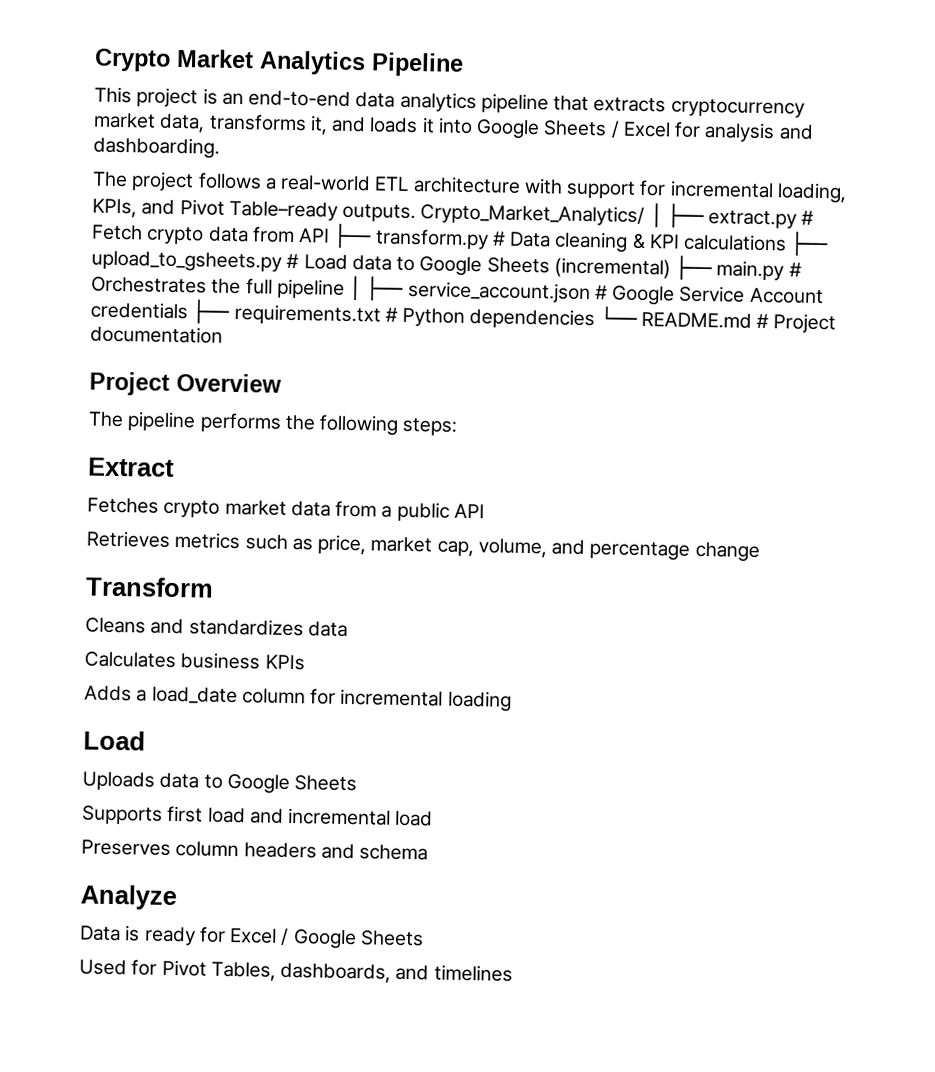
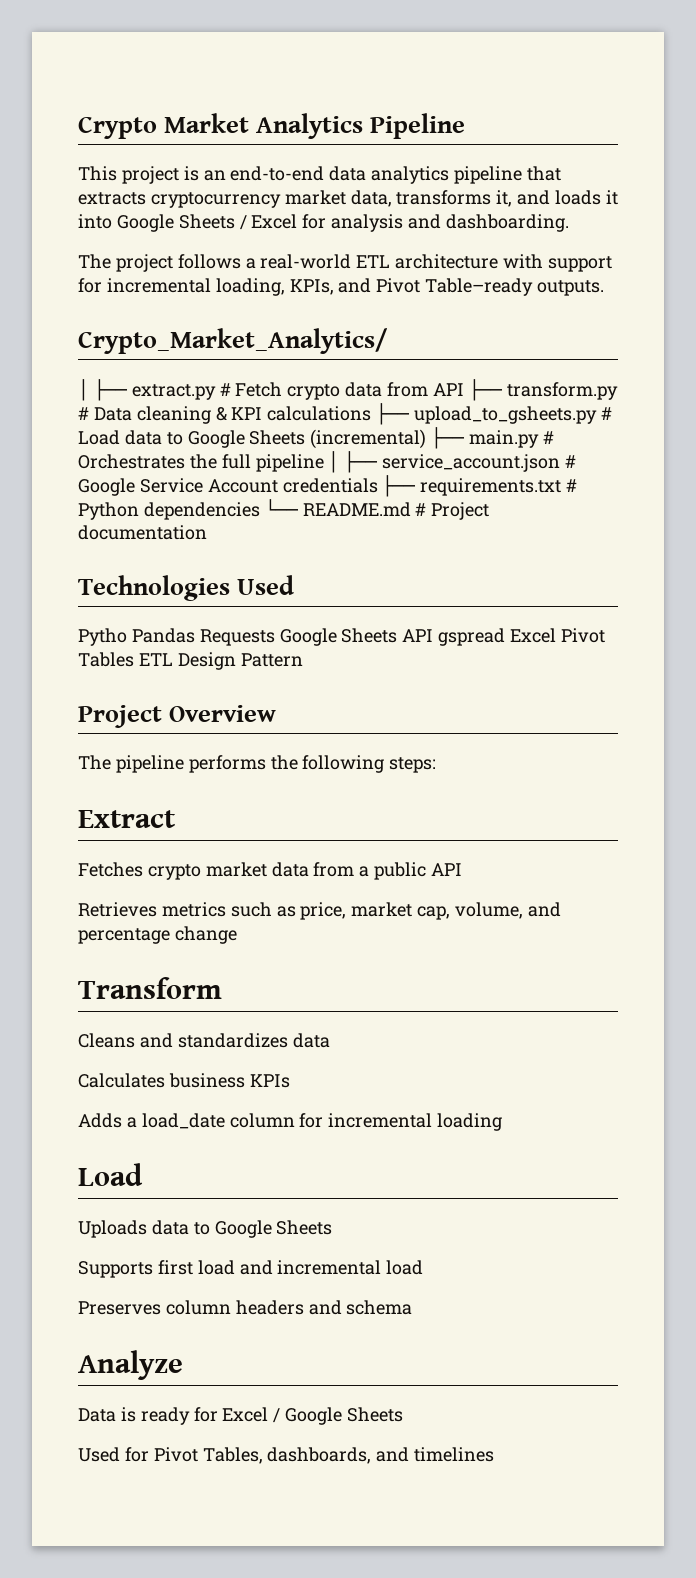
(417, 213) none -> (605, 288) //
(646, 214) none -> (388, 341) //
(223, 334) none -> [78,575,295,601] [78,628,605,646] [78,652,303,670] // Technologies Used // Pytho Pandas Requests Google Sheets API gspread Excel Pivot Tables ETL Design Pattern

